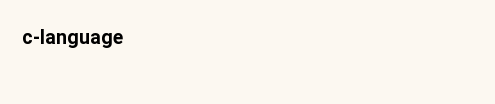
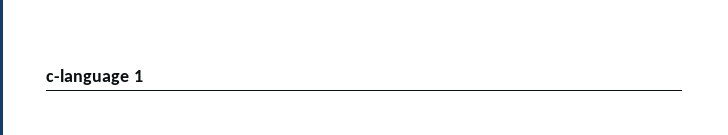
(123, 38) none -> [133,70,143,82] 1

